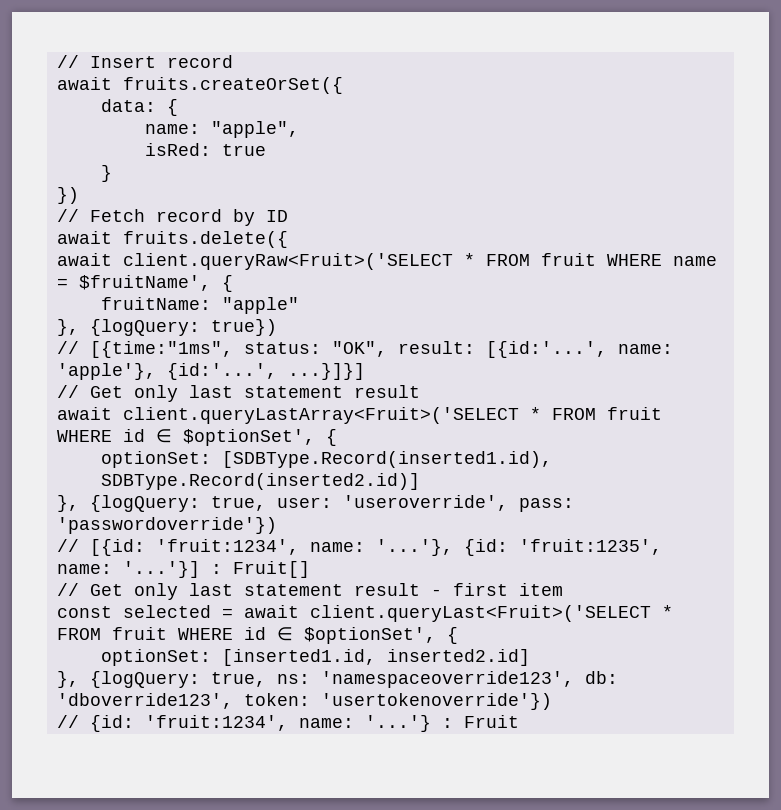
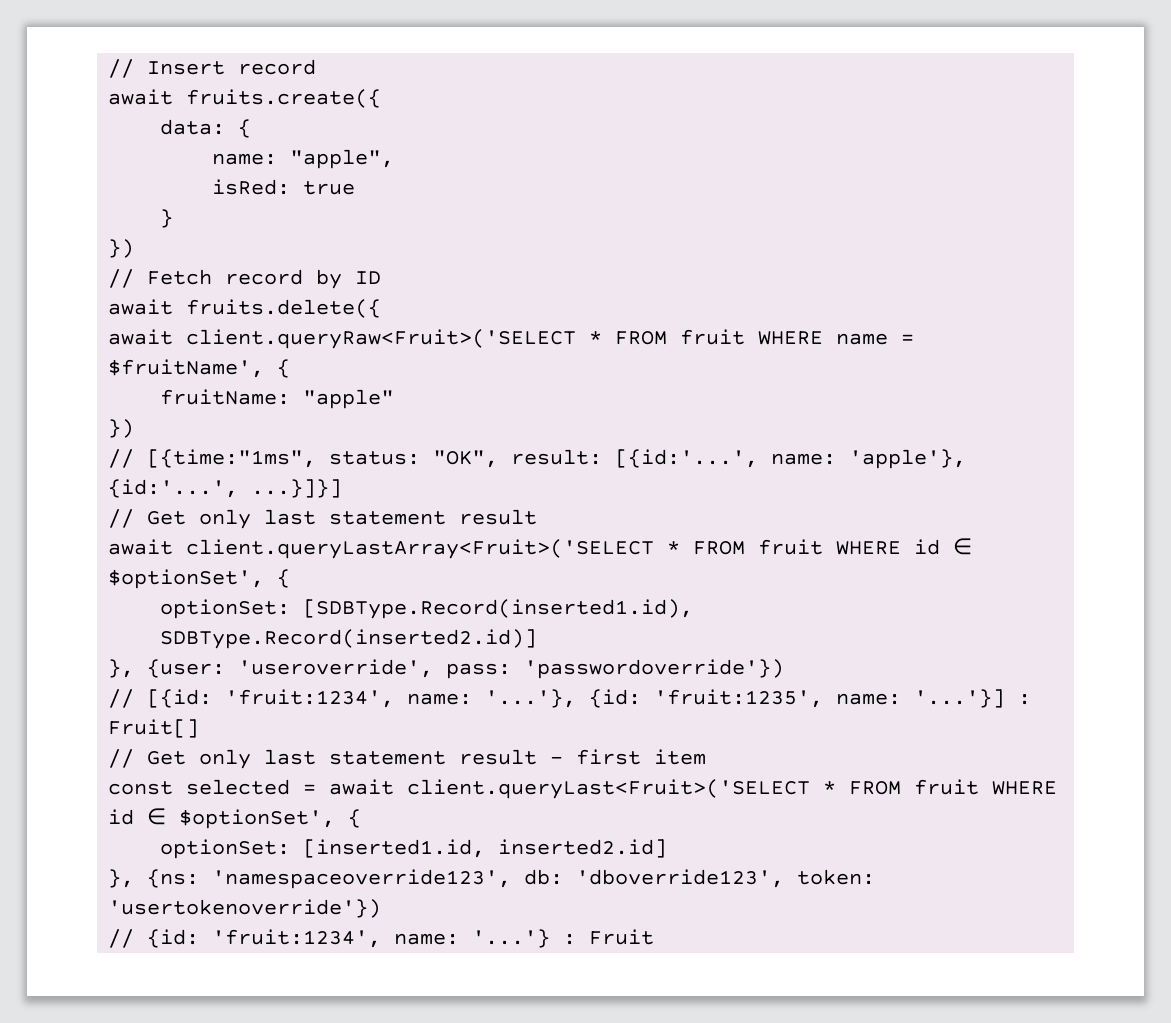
[123,77,344,94] fruits.createOrSet({ -> [186,89,382,108] fruits.create({
[57,319,278,336] }, {logQuery: true}) -> [108,419,135,438] })
[90,495,333,512] {logQuery: true, user: -> [147,659,226,678] {user:
[90,671,311,688] {logQuery: true, ns: -> [147,869,200,888] {ns:

